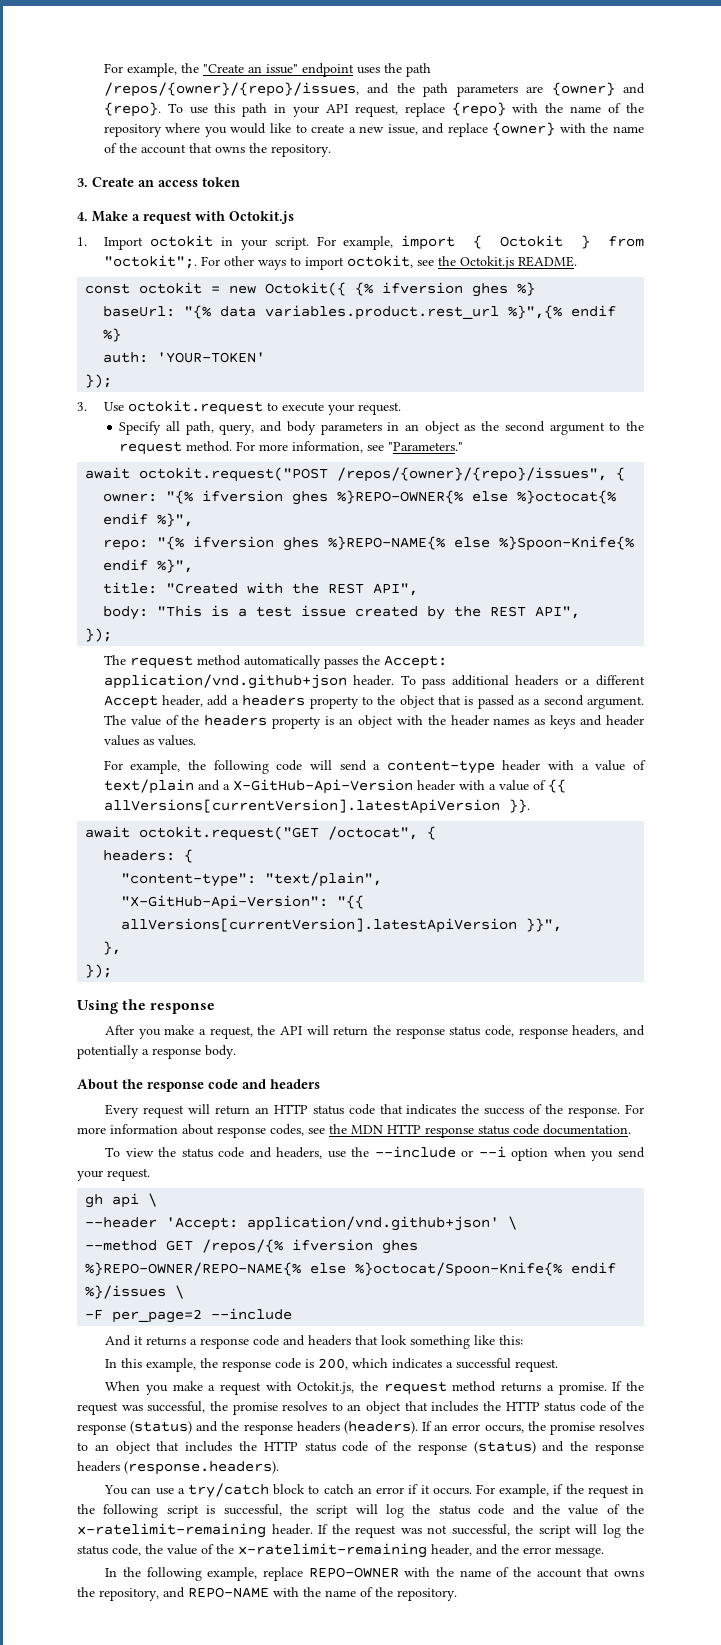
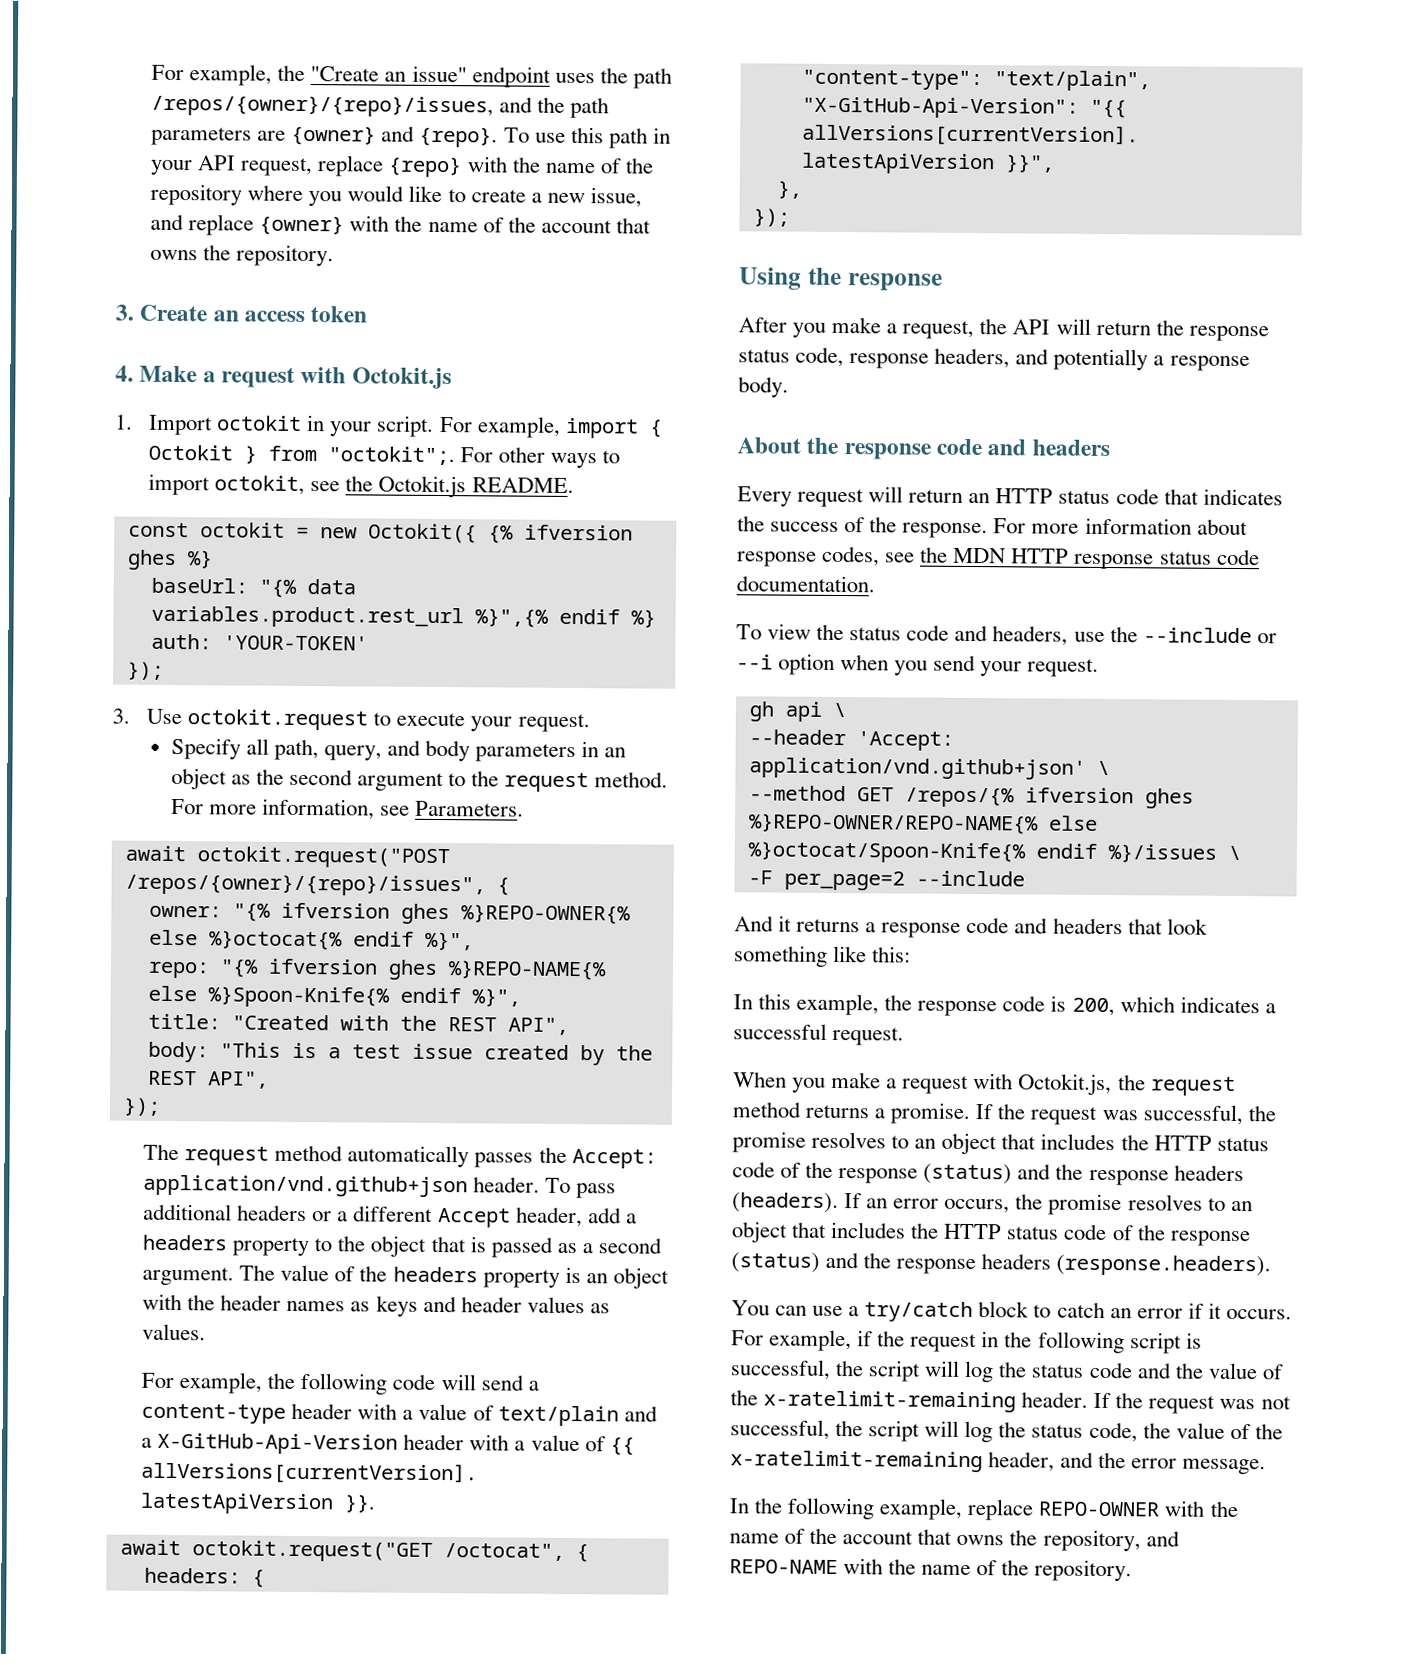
[388,442,464,451] "Parameters." -> [415,800,525,817] Parameters.

